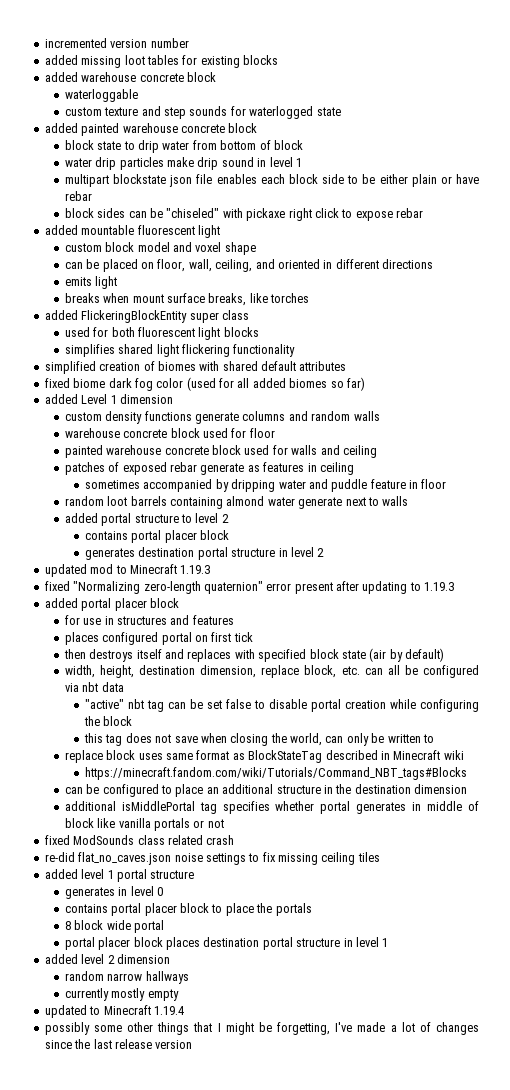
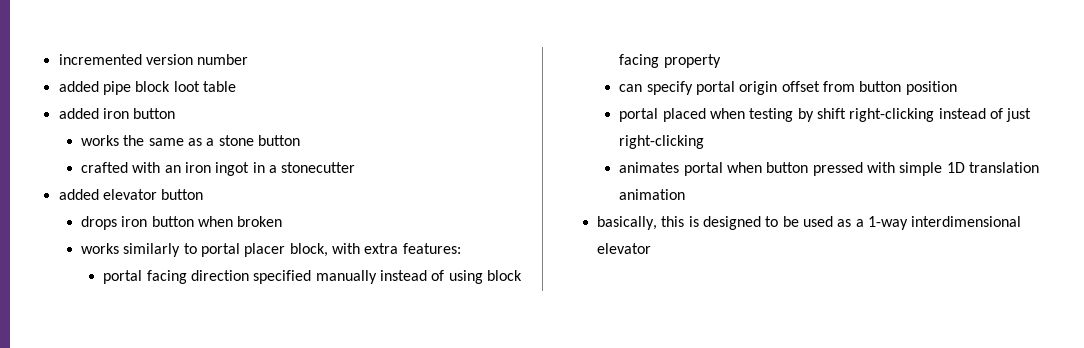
[81,55,278,68] [44,72,216,82] [64,89,138,102] [64,106,341,119] [44,123,258,136] [64,140,303,153] [64,157,302,170] [64,174,480,187] [64,191,92,201] [64,208,424,221] [44,225,220,238] [64,242,256,255] [64,259,434,272] [64,276,118,289] [64,293,310,306] [44,310,249,323] [64,327,259,340] [64,344,296,357] [44,361,347,374] [44,377,365,391] [44,394,173,404] [64,411,380,424] [64,428,275,438] [64,445,377,458] [64,462,354,475] [85,479,447,492] [64,496,409,509] [64,513,229,526] [85,530,230,543] [85,547,325,560] [44,564,211,577] [44,581,455,594] [44,598,179,611] [64,615,234,625] [64,632,253,645] [63,648,445,662] [64,665,479,678] [64,682,124,692] [85,699,480,712] [84,716,133,726] [84,733,434,746] [64,750,464,763] [85,767,468,780] [64,784,468,797] [64,801,480,814] [64,818,224,831] [44,835,235,845] [44,852,380,865] [44,869,195,882] [64,886,164,899] [64,903,312,916] [64,920,165,933] [64,937,389,950] [44,954,170,964] [64,971,189,984] [64,988,179,1001] [44,1005,184,1018] [44,1022,479,1035] [44,1039,193,1049] missing loot tables for existing blocks // added warehouse concrete block // waterloggable // custom texture and step sounds for waterlogged state // added painted warehouse concrete block // block state to drip water from bottom of block // water drip particles make drip sound in level 1 // multipart blockstate json file enables each block side to be either plain or have rebar // block sides can be "chiseled" with pickaxe right click to expose rebar // added mountable fluorescent light // custom block model and voxel shape // can be placed on floor, wall, ceiling, and oriented in different directions // emits light // breaks when mount surface breaks, like torches // added FlickeringBlockEntity super class // used for both fluorescent light blocks // simplifies shared light flickering functionality // simplified creation of biomes with shared default attributes // fixed biome dark fog color (used for all added biomes so far) // added Level 1 dimension // custom density functions generate columns and random walls // warehouse concrete block used for floor // painted warehouse concrete block used for walls and ceiling // patches of exposed rebar generate as features in ceiling // sometimes accompanied by dripping water and puddle feature in floor // random loot barrels containing almond water generate next to walls // added portal structure to level 2 // contains portal placer block // generates destination portal structure in level 2 // updated mod to Minecraft 1.19.3 // fixed "Normalizing zero-length quaternion" error present after updating to 1.19.3 // added portal placer block // for use in structures and features // places configured portal on first tick // then destroys itself and replaces with specified block state (air by default) // width, height, destination dimension, replace block, etc. can all be configured via nbt data // "active" nbt tag can be set false to disable portal creation while configuring the block // this tag does not save when closing the world, can only be written to // replace block uses same format as BlockStateTag described in Minecraft wiki // https://minecraft.fandom.com/wiki/Tutorials/Command_NBT_tags#Blocks // can be configured to place an additional structure in the destination dimension // additional isMiddlePortal tag specifies whether portal generates in middle of block like vanilla portals or not // fixed ModSounds class related crash // re-did flat_no_caves.json noise settings to fix missing ceiling tiles // added level 1 portal structure // generates in level 0 // contains portal placer block to place the portals // 8 block wide portal // portal placer block places destination portal structure in level 1 // added level 2 dimension // random narrow hallways // currently mostly empty // updated to Minecraft 1.19.4 // possibly some other things that I might be forgetting, I've made a lot of changes since the last release version -> [102,81,236,95] [58,108,176,119] [80,135,300,146] [80,162,356,176] [58,189,204,200] [80,216,283,230] [80,243,461,257] [103,270,522,284] [619,54,721,68] [619,81,957,95] [619,108,1032,122] [619,135,705,149] [619,162,1039,176] [619,189,686,200] [596,216,1022,230] [596,243,651,254] pipe block loot table // added iron button // works the same as a stone button // crafted with an iron ingot in a stonecutter // added elevator button // drops iron button when broken // works similarly to portal placer block, with extra features: // portal facing direction specified manually instead of using block facing property // can specify portal origin offset from button position // portal placed when testing by shift right-clicking instead of just right-clicking // animates portal when button pressed with simple 1D translation animation // basically, this is designed to be used as a 1-way interdimensional elevator

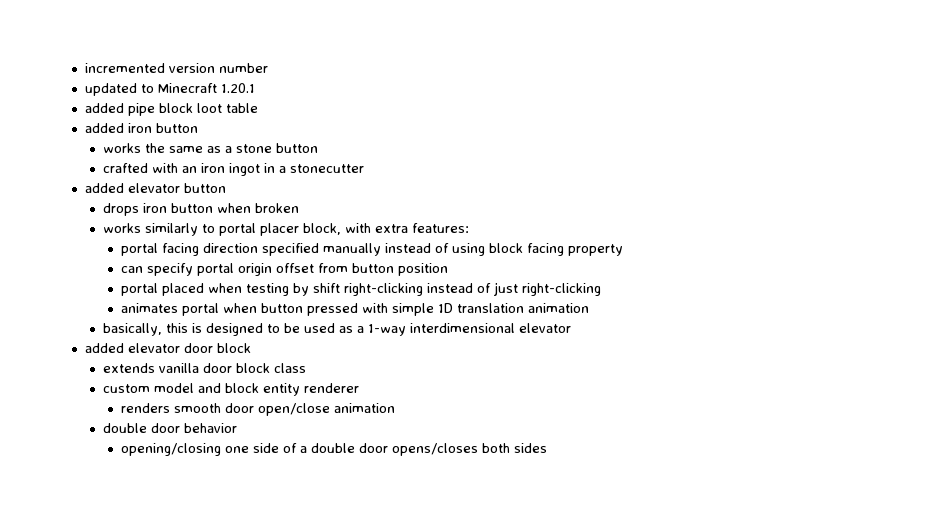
(249, 59) none -> [84,83,255,96] // updated to Minecraft 1.20.1
(651, 248) none -> [84,343,251,353] [102,363,306,373] [102,383,359,396] [120,403,395,416] [102,423,237,433] [120,443,547,456] // added elevator door block // extends vanilla door block class // custom model and block entity renderer // renders smooth door open/close animation // double door behavior // opening/closing one side of a double door opens/closes both sides

